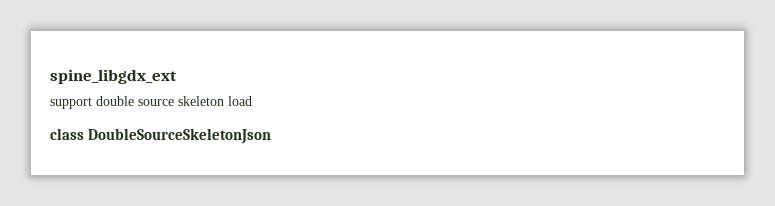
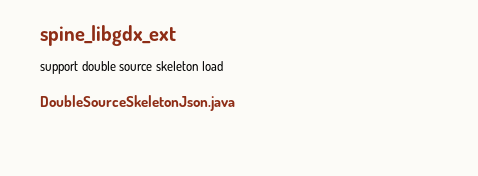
[50,128,271,144] class DoubleSourceSkeletonJson -> [40,95,235,111] DoubleSourceSkeletonJson.java

